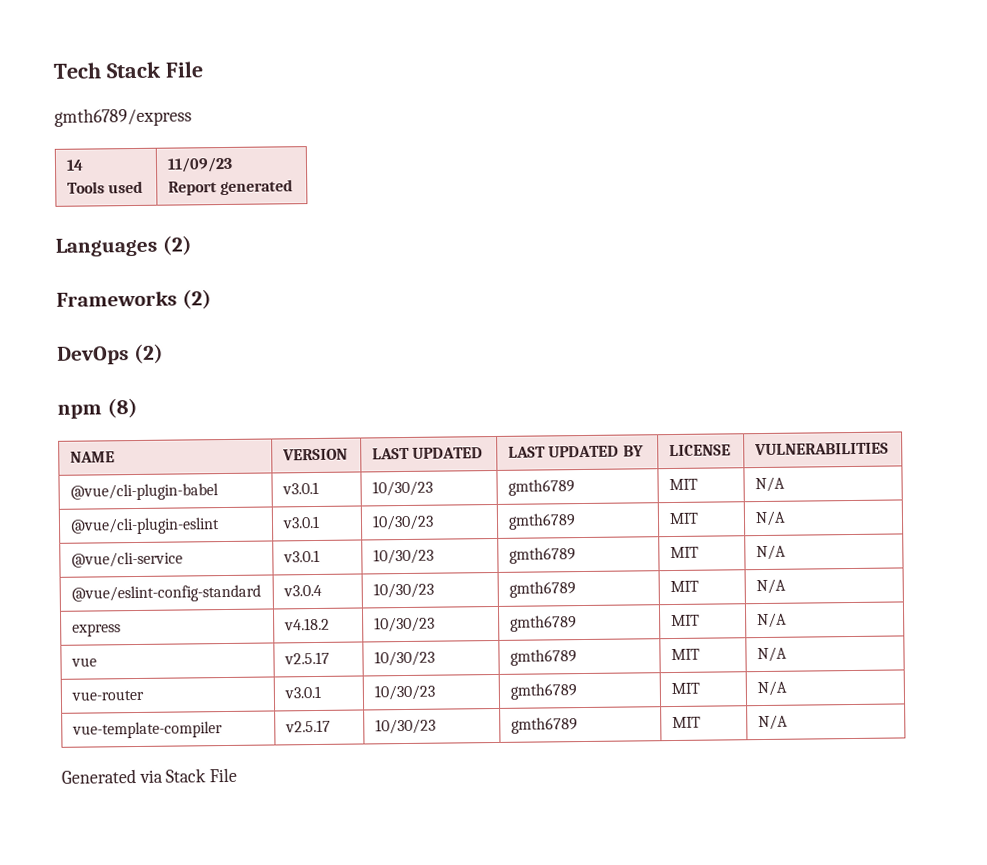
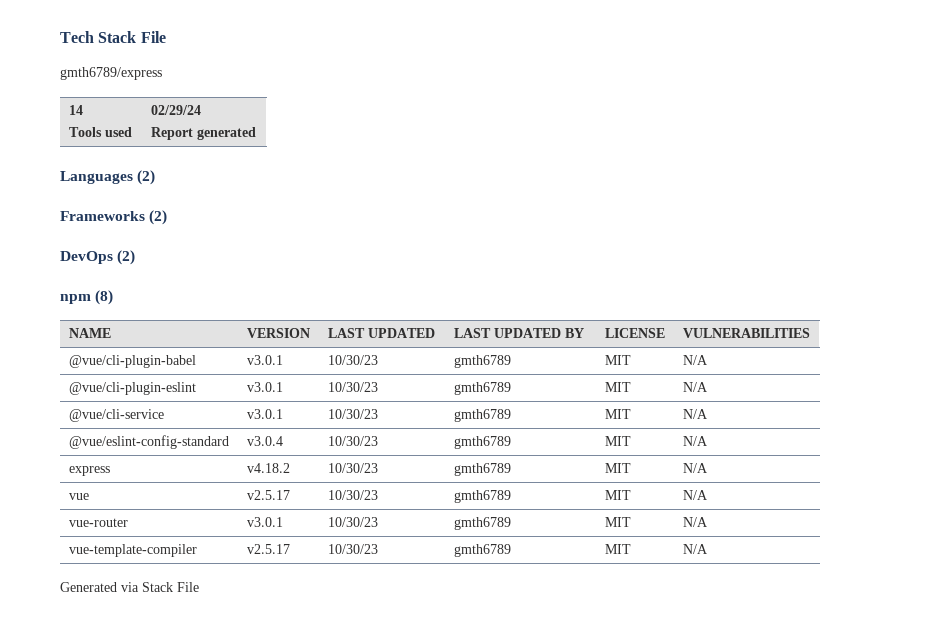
[166,156,233,173] 11/09/23 -> [150,105,201,115] 02/29/24

